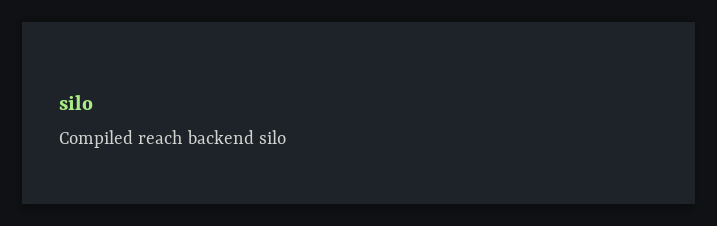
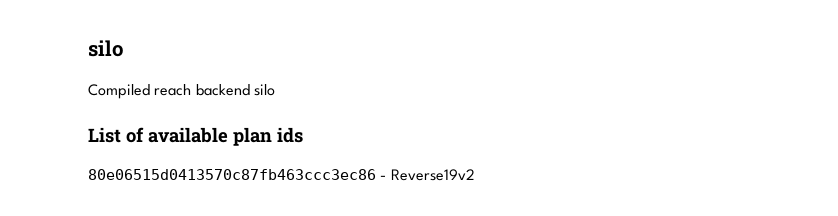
(287, 137) none -> [88,127,303,146] [88,169,475,181] // List of available plan ids // 80e06515d0413570c87fb463ccc3ec86 - Reverse19v2

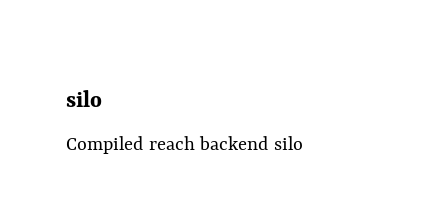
[88,127,303,146] [88,169,475,181] // List of available plan ids // 80e06515d0413570c87fb463ccc3ec86 - Reverse19v2 -> (304, 143) none

